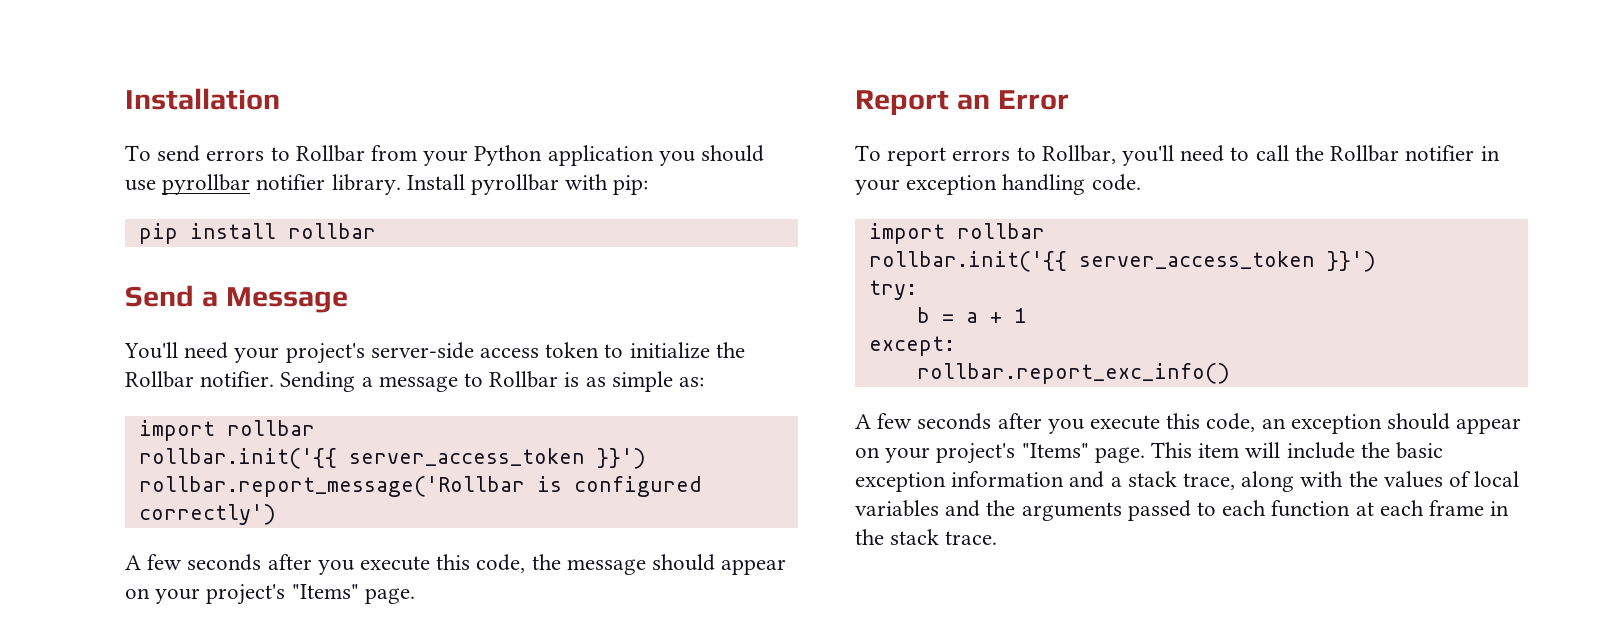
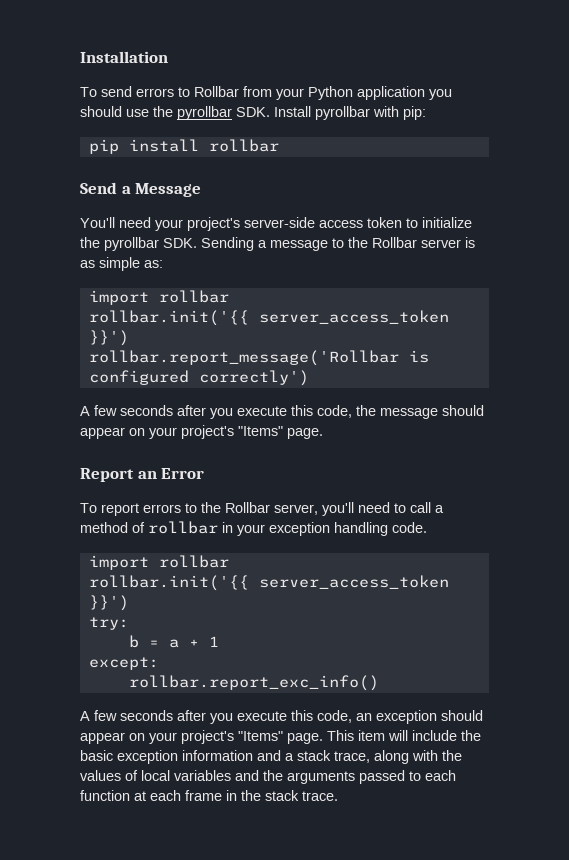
[162,174,401,195] pyrollbar notifier library. -> [153,106,270,120] the pyrollbar SDK.
[125,371,275,388] Rollbar notifier. -> [104,237,197,251] pyrollbar SDK.
[489,371,559,388] Rollbar -> [348,237,461,248] the Rollbar server
[1041,145,1116,164] Rollbar, -> [201,502,318,515] the Rollbar server,
[1294,145,1475,162] the Rollbar notifier -> [435,505,444,513] [80,521,218,534] a method of rollbar

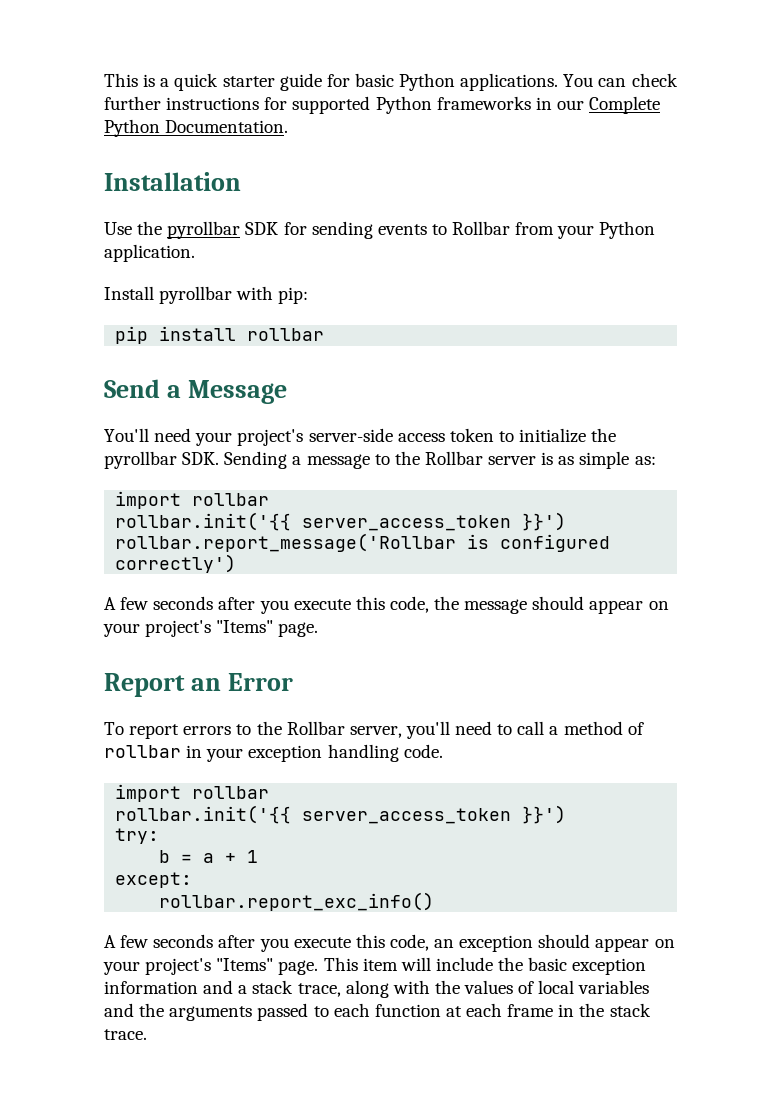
[80,51,168,63] [80,86,174,97] Installation // To send errors -> [104,73,678,91] [104,96,661,114] [104,119,289,137] [104,172,241,191] [104,221,427,239] This is a quick starter guide for basic Python applications. You can check further instructions for supported Python frameworks in our Complete Python Documentation. // Installation // Use the pyrollbar SDK for sending events
[357,86,452,100] [80,106,270,120] application you should use the pyrollbar SDK. -> [104,244,195,262] application. //

